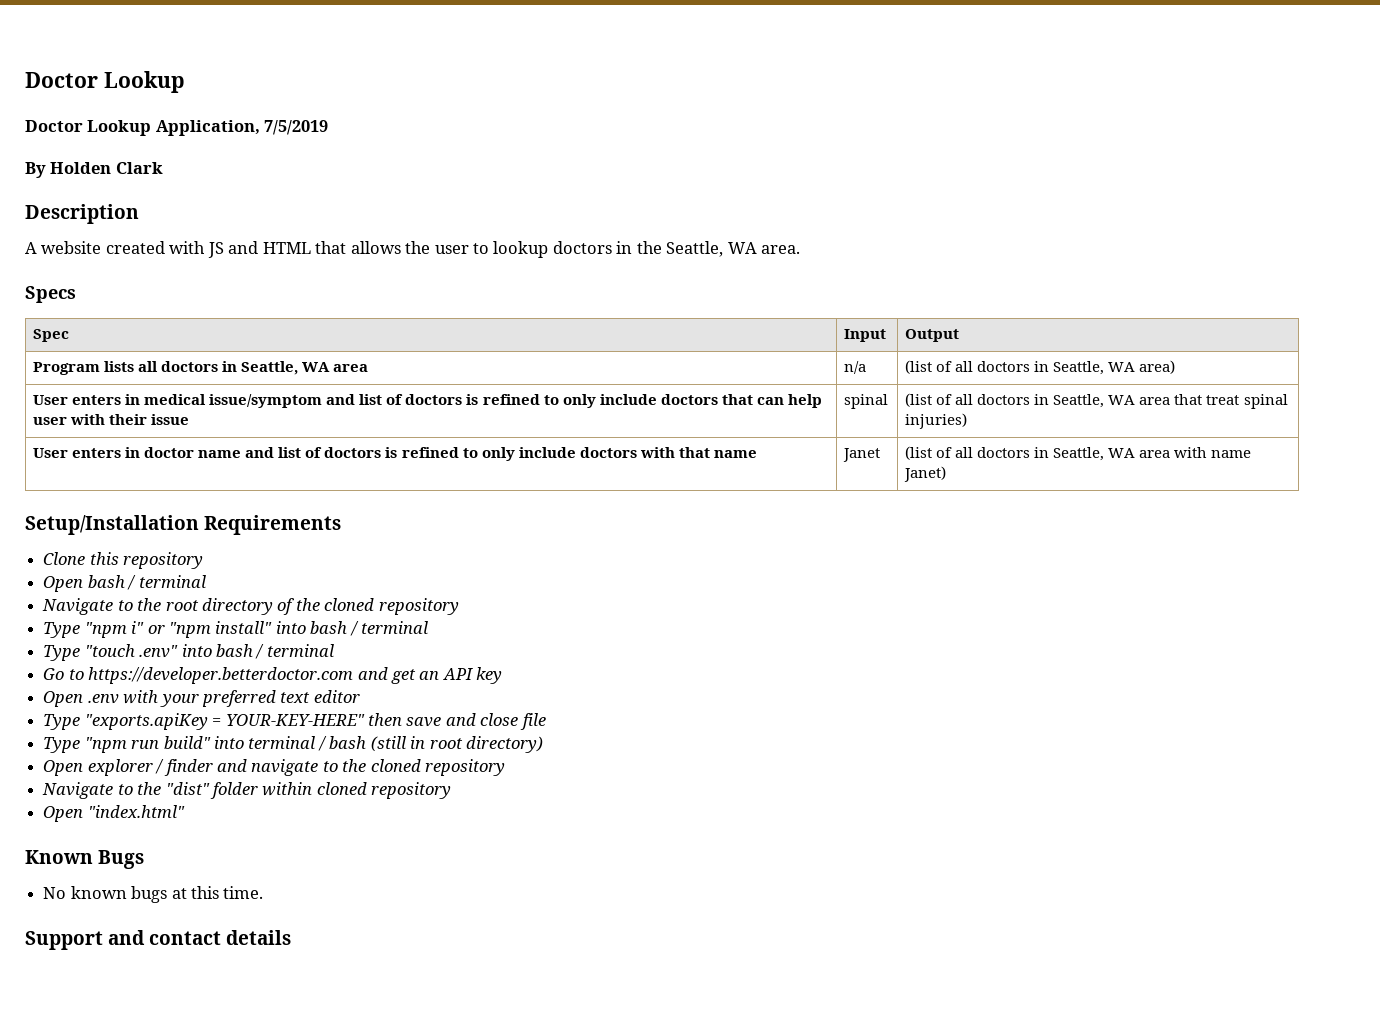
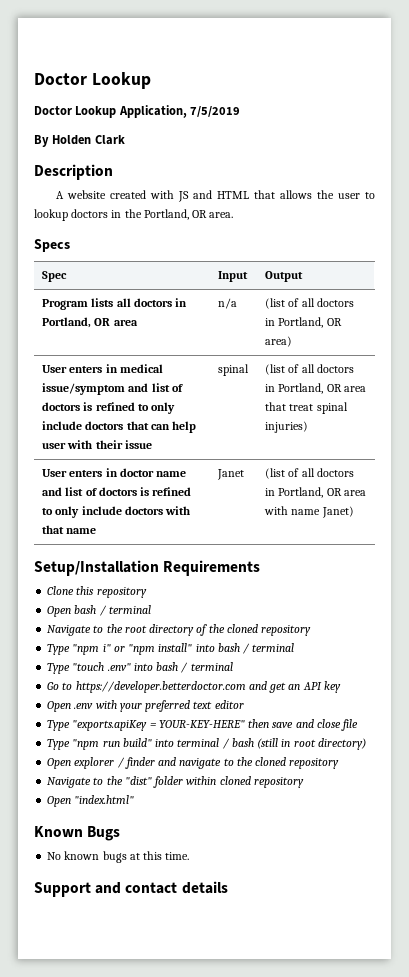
[666,241,757,257] Seattle, WA -> [143,209,208,220] Portland, OR
[241,361,331,375] Seattle, WA -> [42,317,111,328] Portland, OR
[1053,361,1136,375] Seattle, WA -> [278,317,342,328] Portland, OR
[1053,394,1136,408] Seattle, WA -> [278,383,342,394] Portland, OR
[1053,447,1136,461] Seattle, WA -> [278,487,342,498] Portland, OR

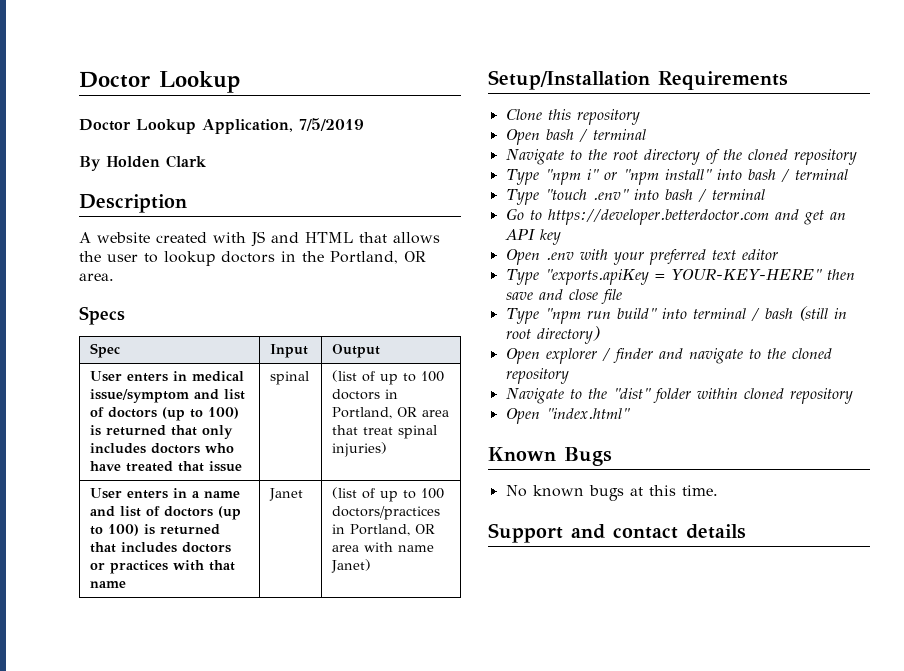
[42,298,188,310] [42,317,138,328] [218,298,238,309] [265,298,354,309] [265,317,342,328] [265,336,293,347] // Program lists all doctors in Portland, OR area | n/a | (list of all doctors in Portland, OR area) -> (380, 351) none
[83,402,176,414] [42,421,197,433] [42,440,123,449] is refined to only include doctors that can help user with their -> [161,407,239,421] [89,425,233,439] [89,443,234,454] [89,461,204,472] (up to 100) is returned that only includes doctors who have treated that
[301,364,315,373] all -> [379,371,444,385] up to 100
[119,468,154,477] doctor -> [191,491,200,498] a
[140,487,192,496] [42,506,163,518] is refined to only include doctors -> [217,506,241,520] [89,524,220,536] [89,542,231,553] [89,560,168,574] (up to 100) is returned that includes doctors or practices
[301,468,354,477] all doctors -> [379,488,444,502] [331,506,440,520] up to 100 doctors/practices

